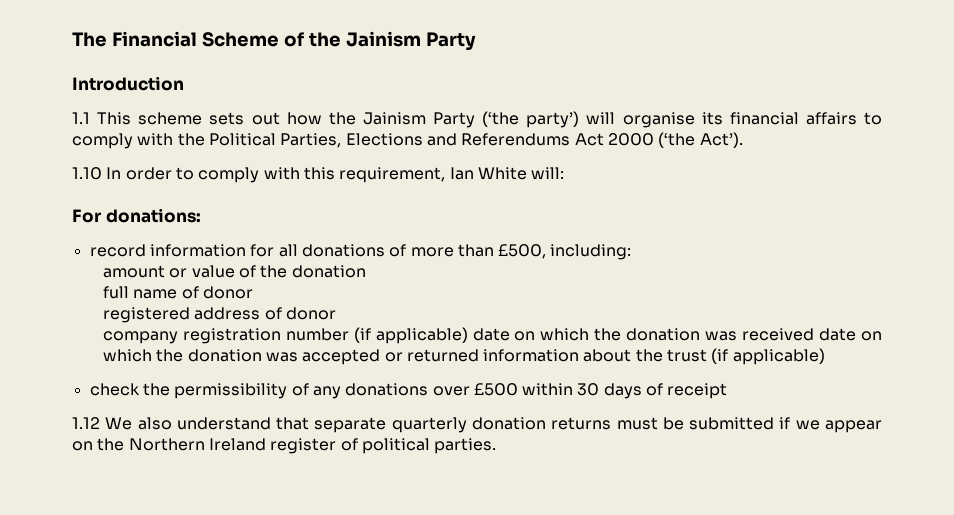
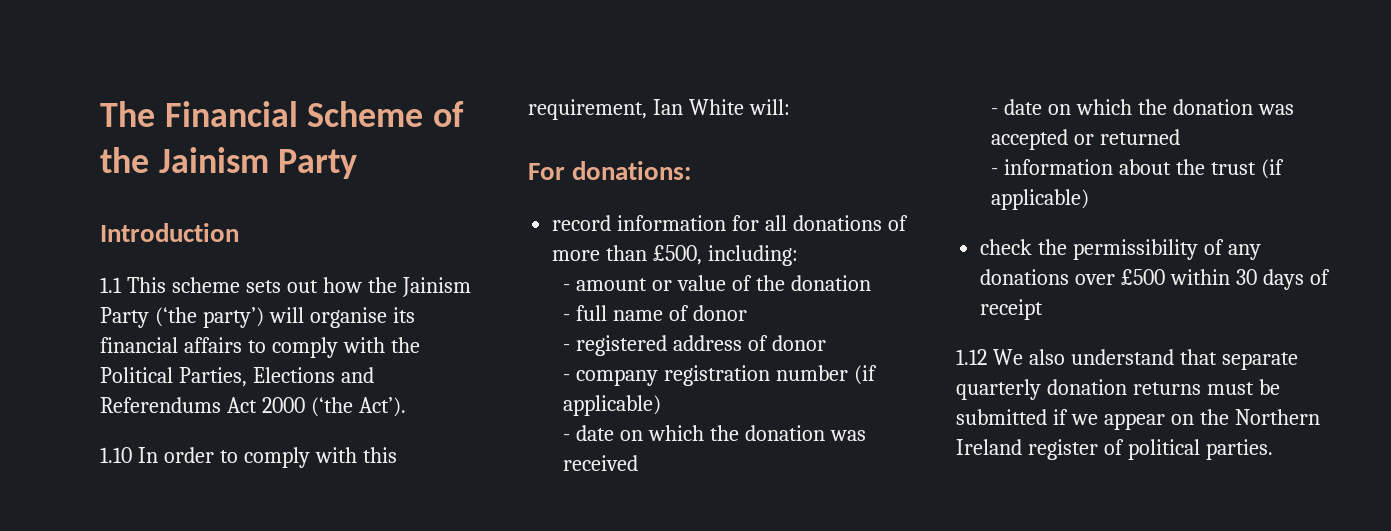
(632, 252) none -> [563,284,571,291] -
(366, 271) none -> [563,314,571,321] -
(253, 292) none -> [563,344,571,351] -
(336, 313) none -> [563,374,571,381] -
(468, 335) none -> [563,434,571,441] // -
(815, 334) none -> [991,108,999,115] // -
(479, 355) none -> [991,168,999,175] // -

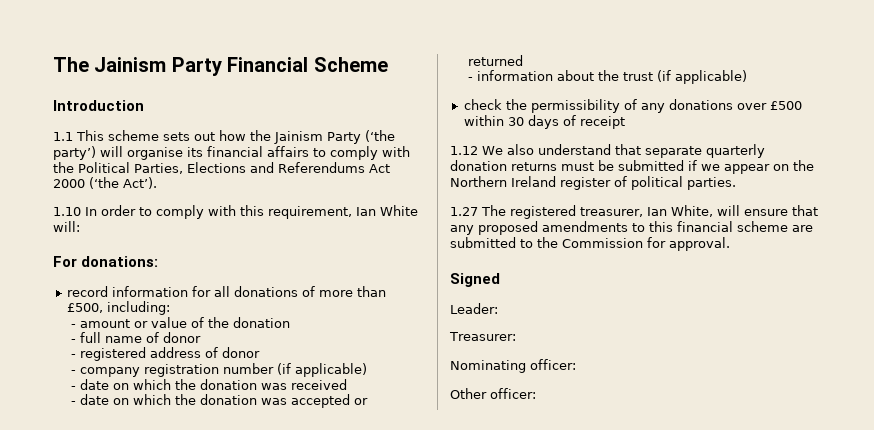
[100,101,155,127] The -> [53,57,222,76] The Jainism Party
[433,101,465,127] [100,147,358,179] of the Jainism Party -> (388, 64) none
(1273, 449) none -> [450,205,818,219] [450,221,813,235] [450,237,730,251] [450,273,500,287] [450,303,498,314] [449,332,516,341] [450,359,576,373] [450,388,536,399] // 1.27 The registered treasurer, Ian White, will ensure that any proposed amendments to this financial scheme are submitted to the Commission for approval. // Signed // Leader: // Treasurer: // Nominating officer: // Other officer:

